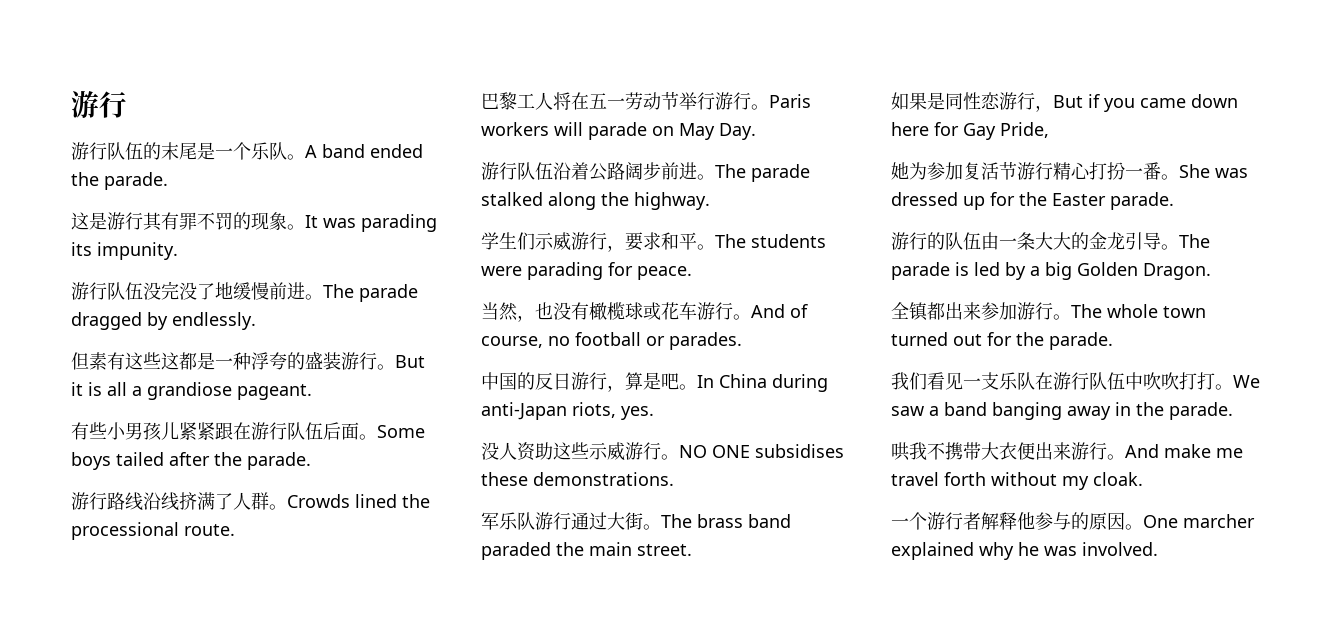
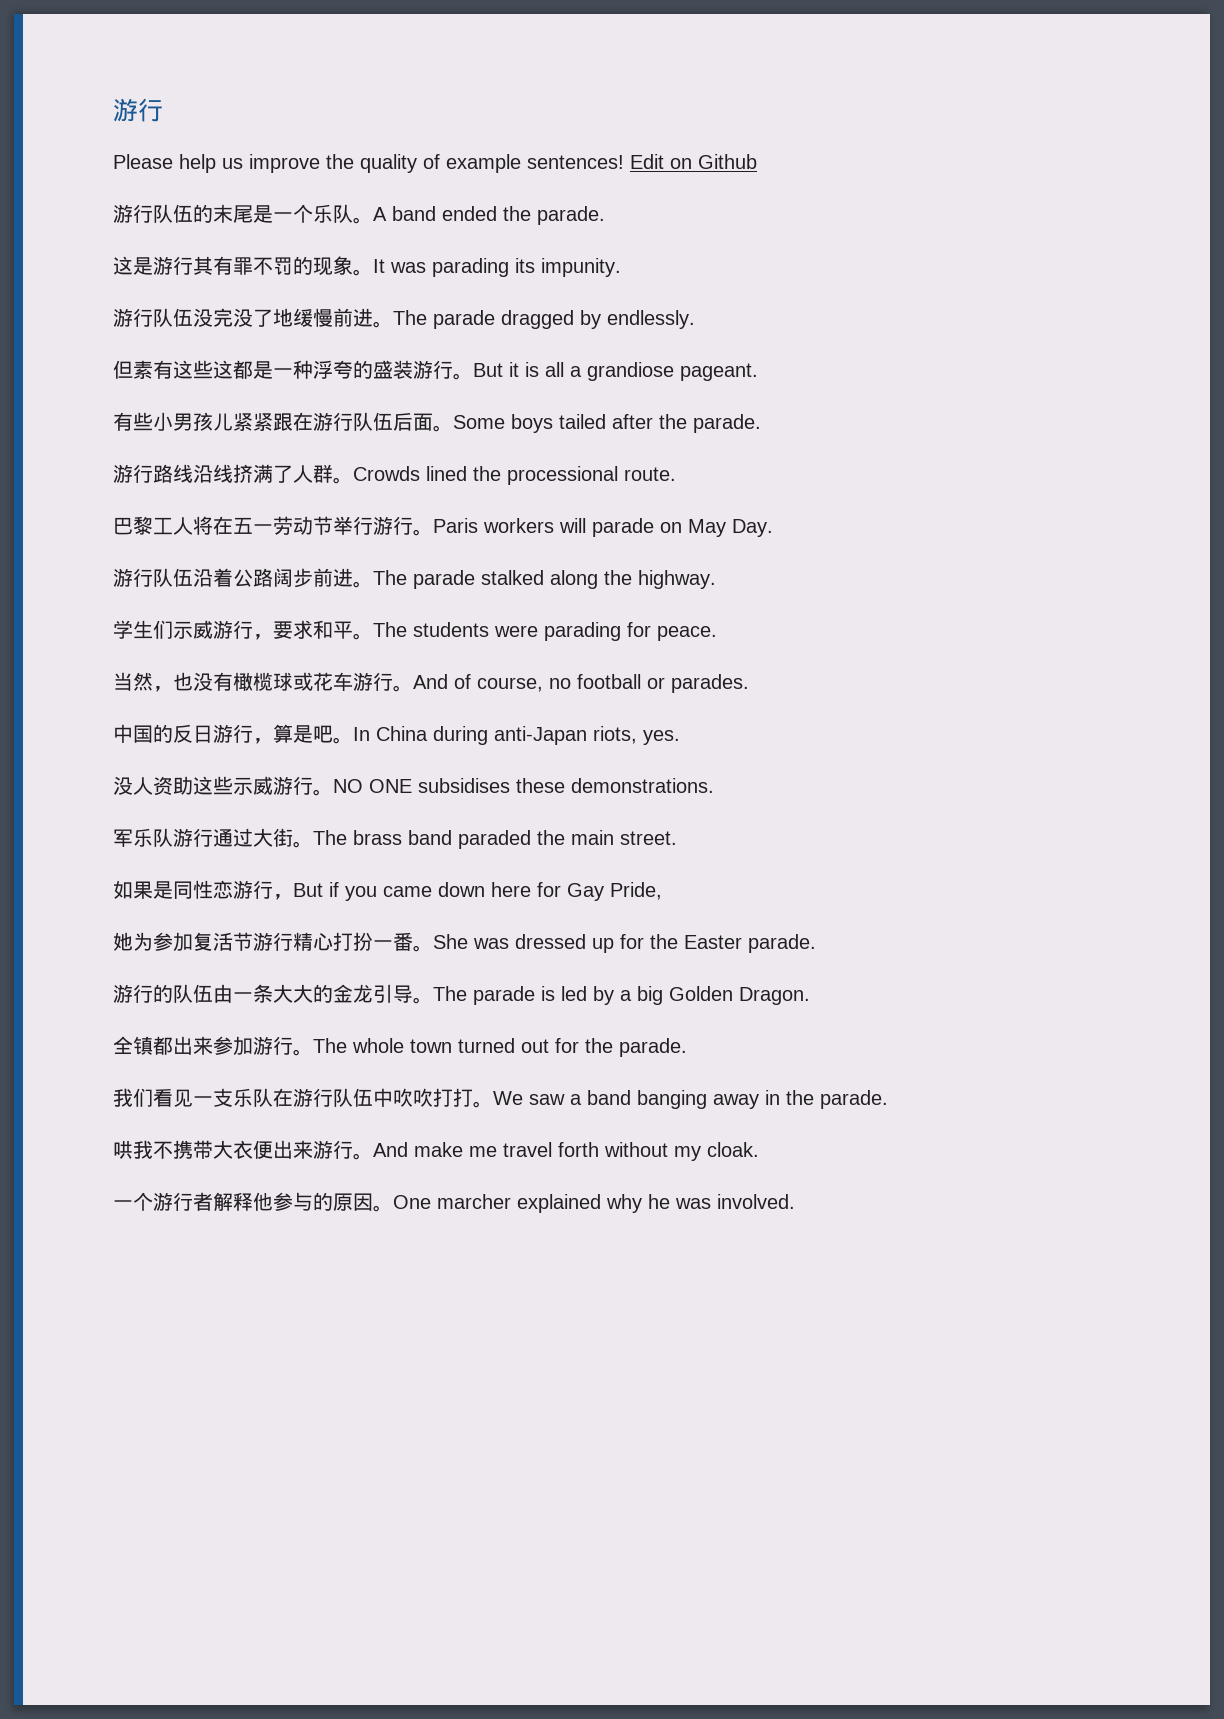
[71,91,127,118] 游行 -> [113,98,163,122] [113,154,757,173] 游行 // Please help us improve the quality of example sentences! Edit on Github

